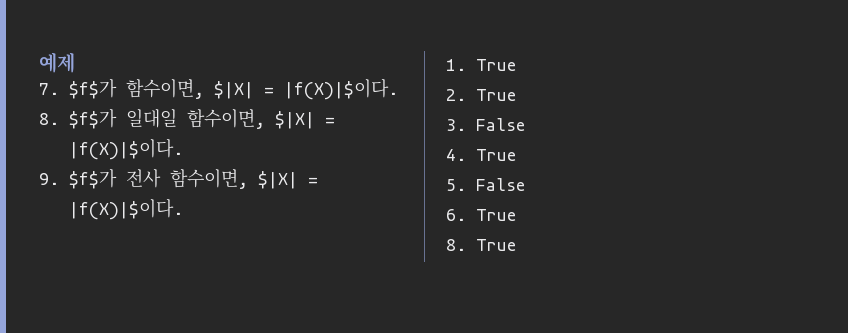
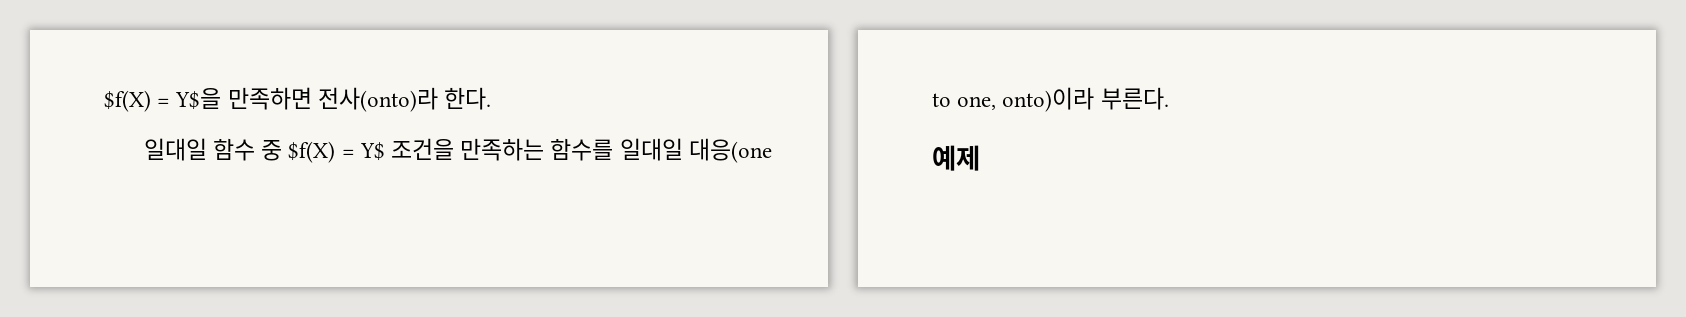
[39,52,75,73] [39,78,399,100] [39,109,335,129] [69,138,184,160] [39,169,318,189] [69,198,184,220] [446,59,517,71] [446,89,517,101] [446,118,526,131] [446,149,517,161] [446,178,526,191] [446,209,517,221] [446,239,517,251] 예제 // 7. $f$가 함수이면, $|X| = |f(X)|$이다. // 8. $f$가 일대일 함수이면, $|X| = |f(X)|$이다. // 9. $f$가 전사 함수이면, $|X| = |f(X)|$이다. // 1. True // 2. True // 3. False // 4. True // 5. False // 6. True // 8. True -> [104,87,492,112] [143,138,772,163] [932,87,1169,112] [932,145,980,171] $f(X) = Y$을 만족하면 전사(onto)라 한다. // 일대일 함수 중 $f(X) = Y$ 조건을 만족하는 함수를 일대일 대응(one to one, onto)이라 부른다. // 예제

